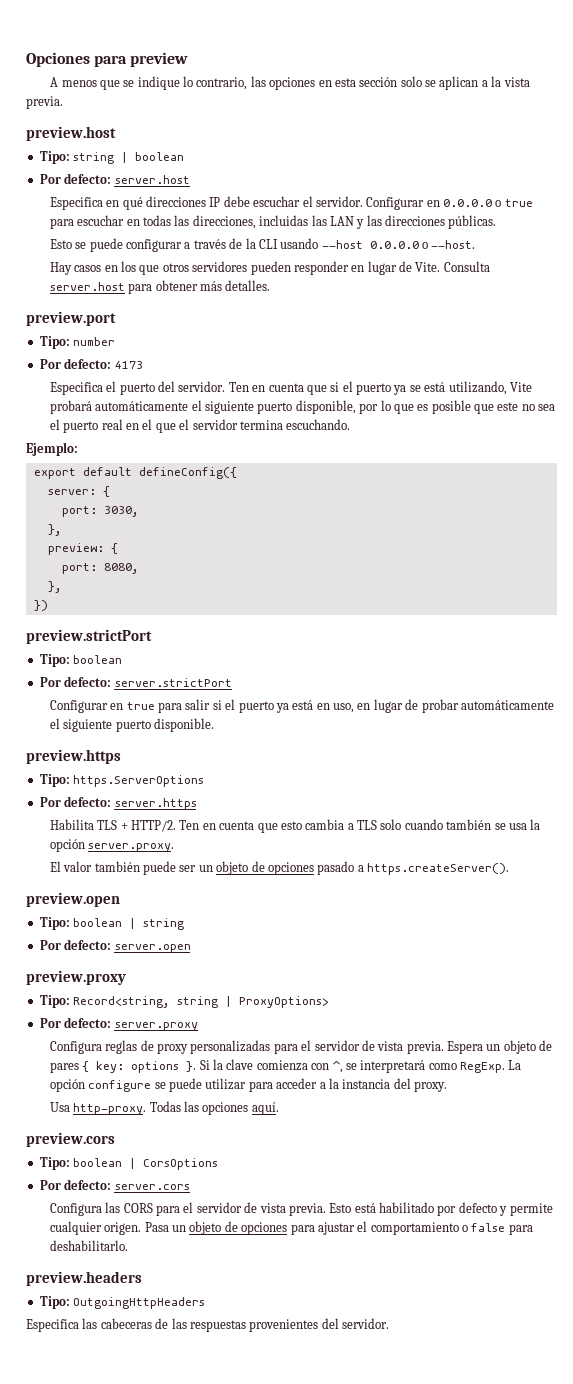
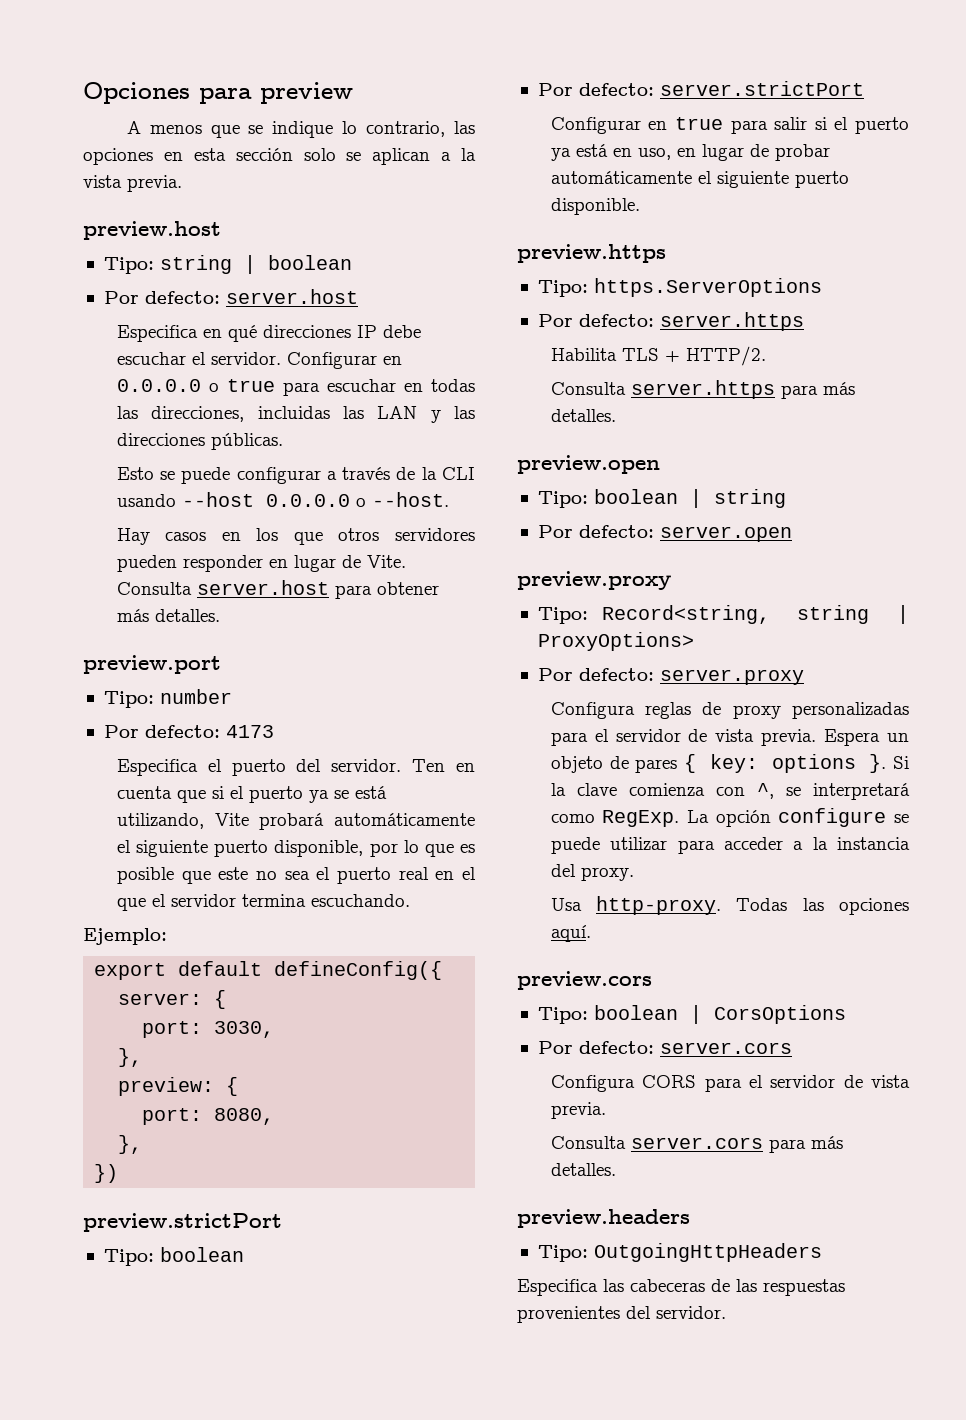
[179,819,541,833] [49,839,175,852] [49,861,510,875] Ten en cuenta que esto cambia a TLS solo cuando también se usa la opción server.proxy. // El valor también puede ser un objeto de opciones pasado a https.createServer(). -> [550,380,855,399] [550,409,616,422] // Consulta server.https para más detalles.
[105,1202,121,1213] las -> (635, 1083) none
[329,1202,553,1216] [49,1221,533,1235] [49,1240,128,1251] Esto está habilitado por defecto y permite cualquier origen. Pasa un objeto de opciones para ajustar el comportamiento o false para deshabilitarlo. -> [550,1136,843,1153] [550,1163,616,1176] // Consulta server.cors para más detalles.

